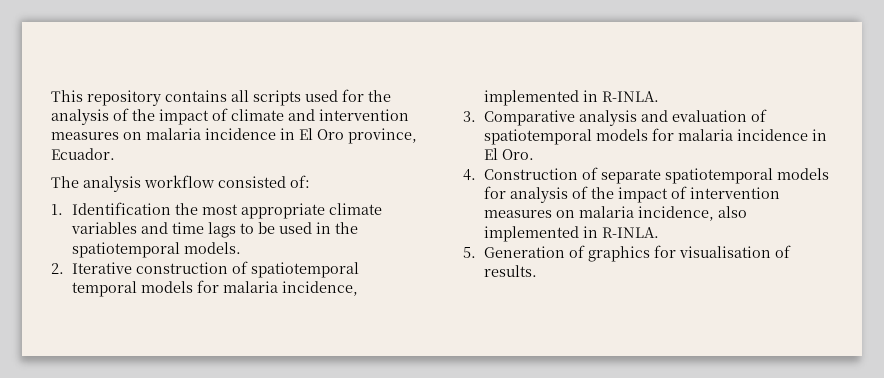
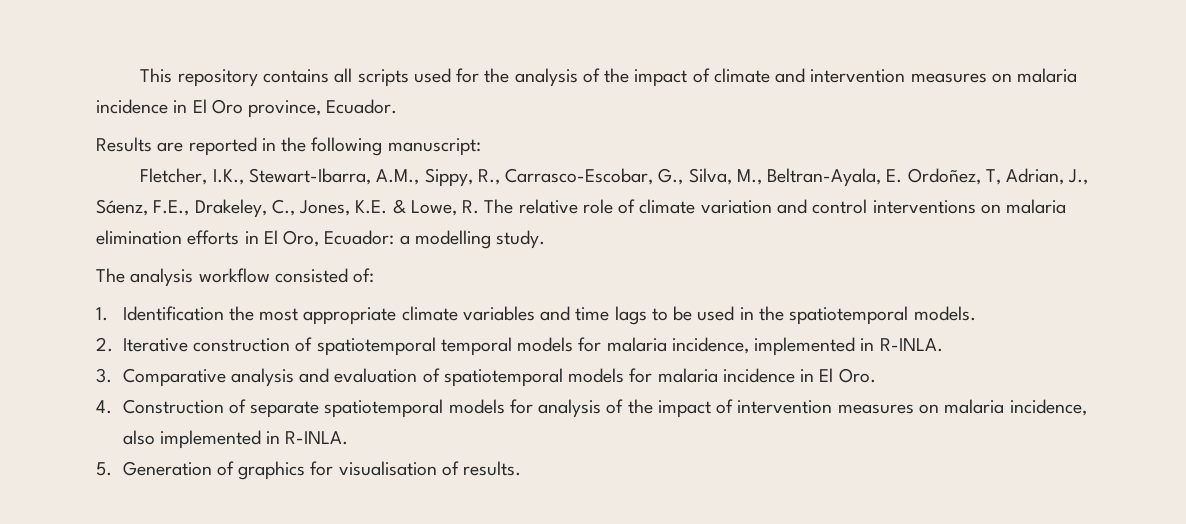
(115, 154) none -> [96,137,481,156] [140,168,1089,187] [96,199,1067,218] [96,230,546,249] // Results are reported in the following manuscript: // Fletcher, I.K., Stewart-Ibarra, A.M., Sippy, R., Carrasco-Escobar, G., Silva, M., Beltran-Ayala, E. Ordoñez, T, Adrian, J., Sáenz, F.E., Drakeley, C., Jones, K.E. & Lowe, R. The relative role of climate variation and control interventions on malaria elimination efforts in El Oro, Ecuador: a modelling study.

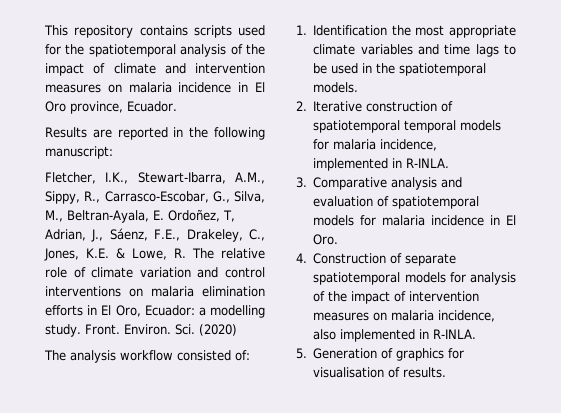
[334,68,353,83] all -> (188, 30) none
(510, 75) none -> [88,44,176,57] spatiotemporal
(546, 239) none -> [84,324,237,336] Front. Environ. Sci. (2020)

